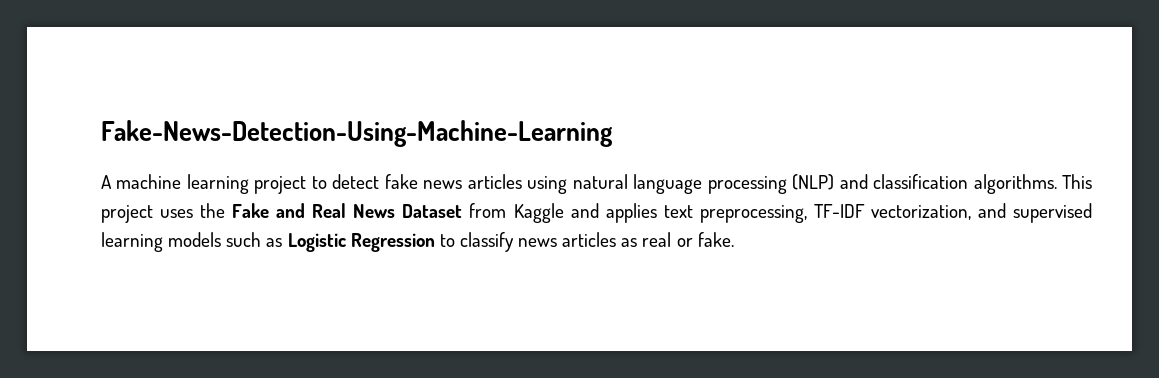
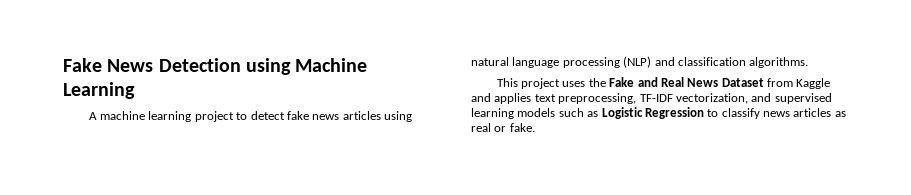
[101,120,613,147] Fake-News-Detection-Using-Machine-Learning -> [63,58,368,75] [63,82,135,99] Fake News Detection using Machine Learning
(1057, 184) none -> (809, 62) //

